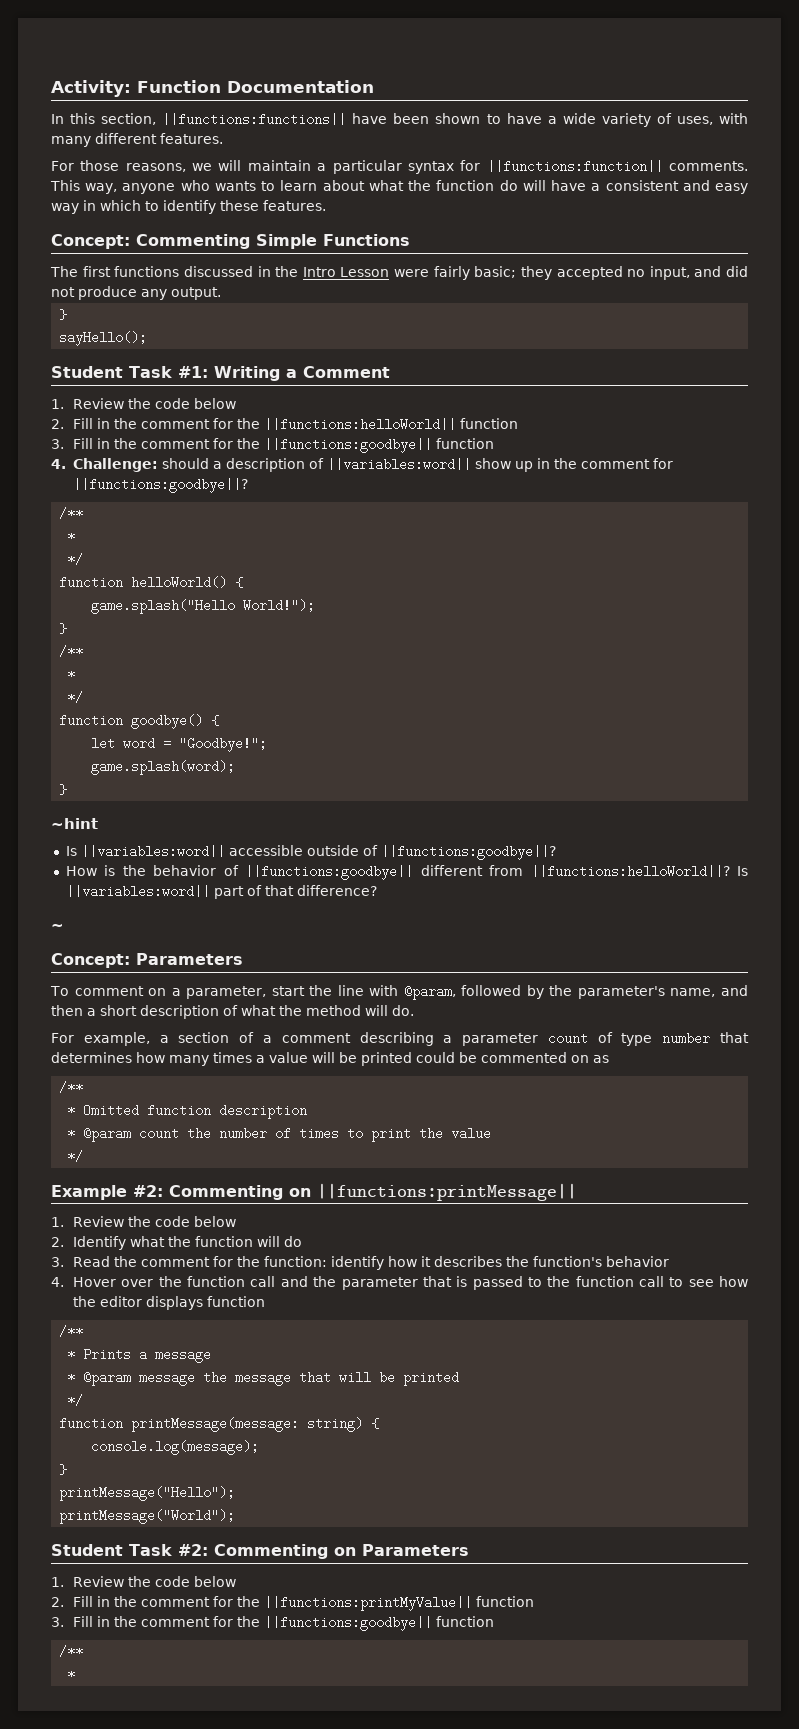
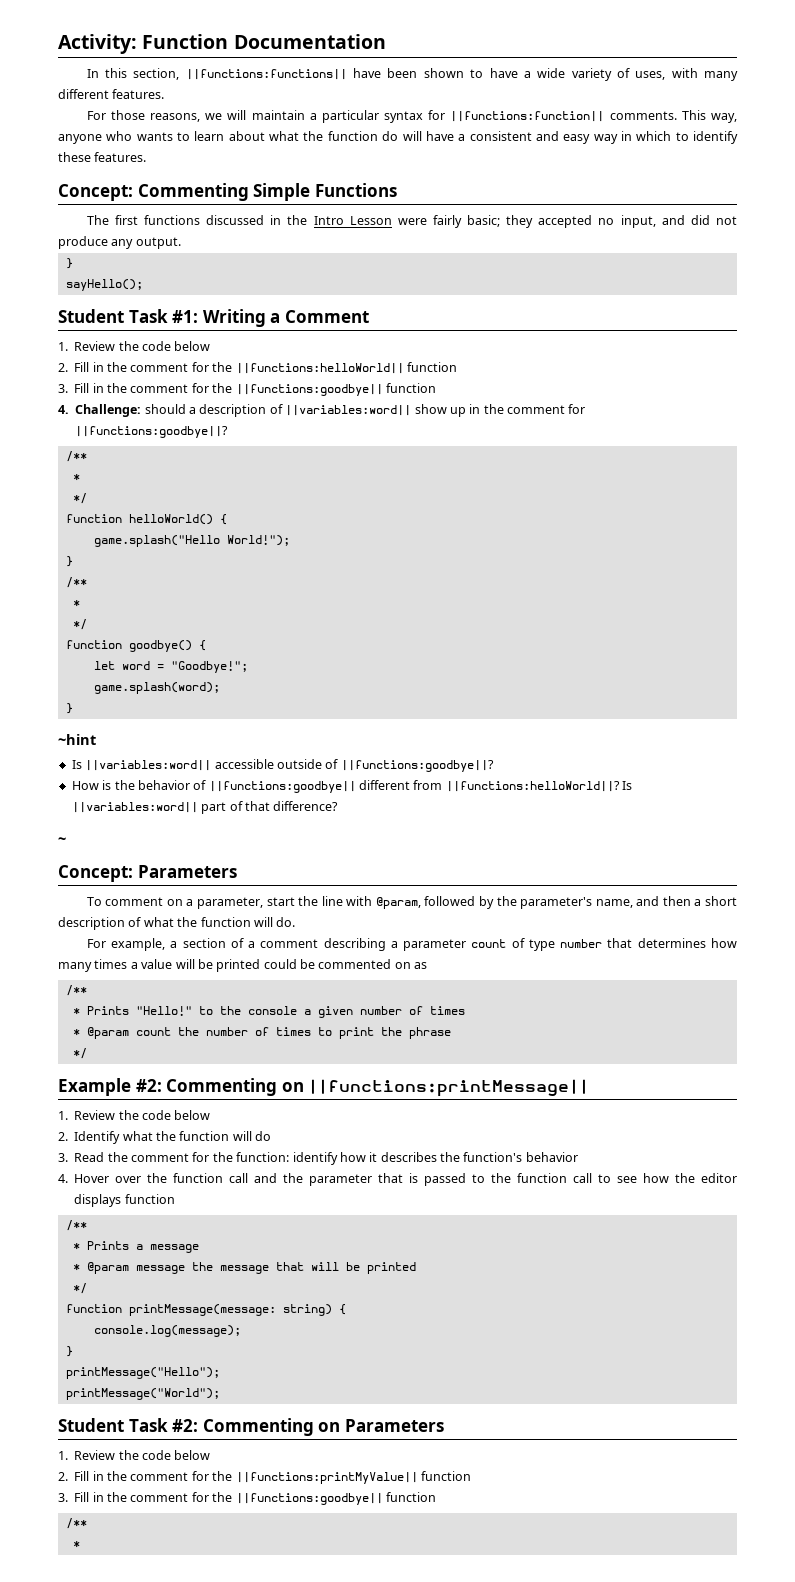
[306,1005,361,1016] method -> [200,917,251,927] function
[83,1104,308,1119] Omitted function description -> [86,1006,465,1018] Prints "Hello!" to the console a given number of times
[451,1127,492,1140] value -> [408,1027,451,1039] phrase

